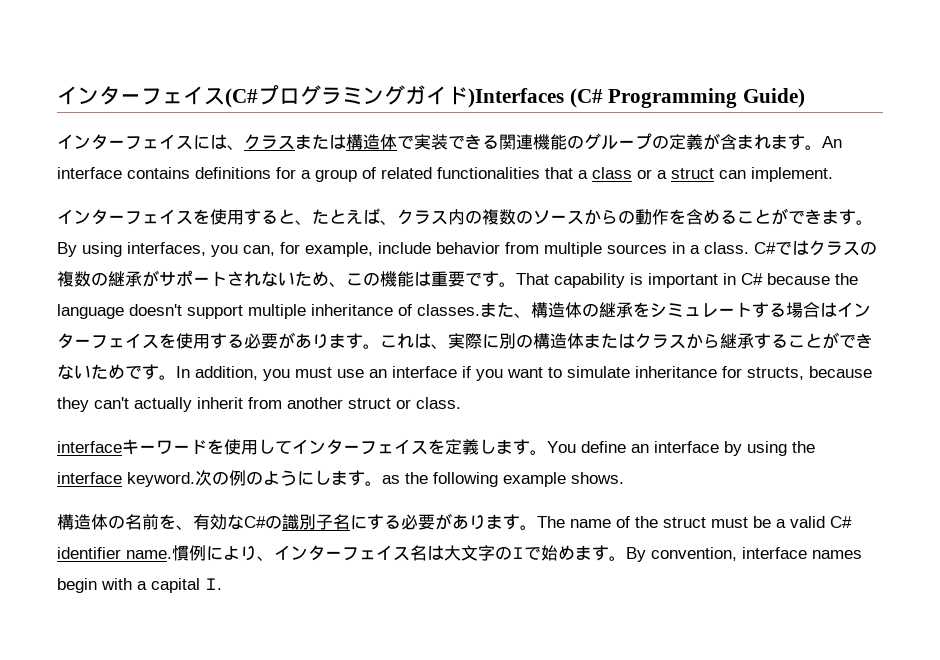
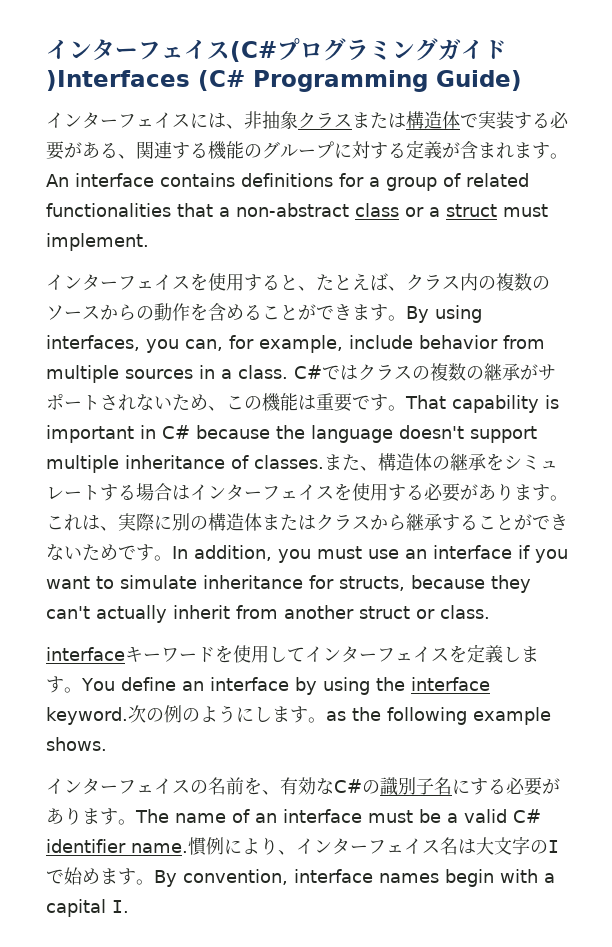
(244, 147) none -> [244,111,298,129] 非抽象
[448,134,533,150] できる関連 -> [514,111,569,129] [46,141,208,160] する必要がある、関連する
[652,135,669,149] の -> [334,141,406,159] に対する
(588, 174) none -> [236,203,349,217] non-abstract
[719,170,746,179] can -> [503,204,548,217] must
[57,514,108,530] 構造体 -> [46,778,190,795] インターフェイス
[635,516,706,528] the struct -> [255,809,362,823] an interface

